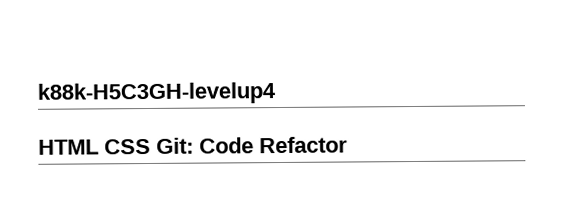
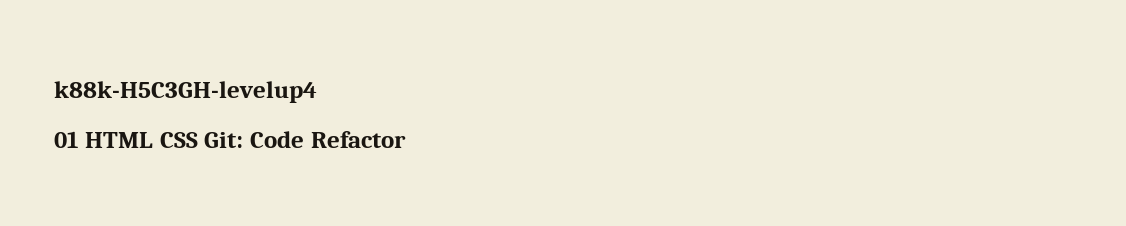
(276, 93) none -> [54,131,78,148] 01

